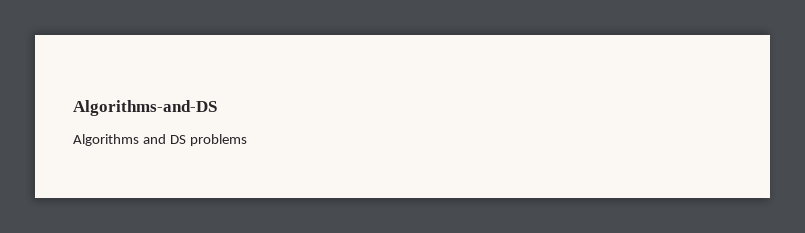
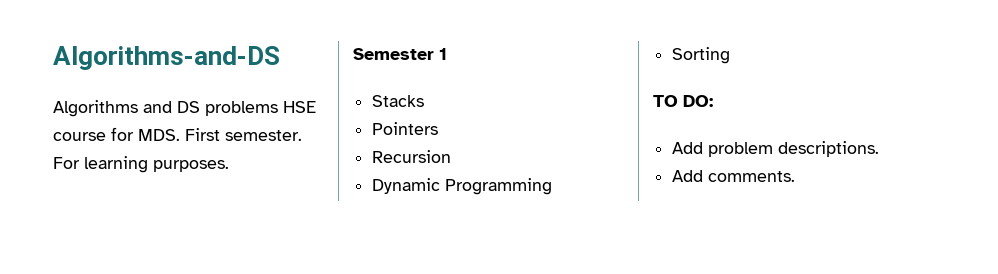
(247, 140) none -> [283,101,316,113] [53,127,302,141] [53,156,229,173] [353,48,447,60] [372,95,425,107] [372,122,439,135] [372,150,452,163] [372,178,553,195] [672,47,731,64] [653,95,713,107] [672,141,880,157] [672,170,796,182] HSE course for MDS. First semester. For learning purposes. // Semester 1 // Stacks // Pointers // Recursion // Dynamic Programming // Sorting // TO DO: // Add problem descriptions. // Add comments.

